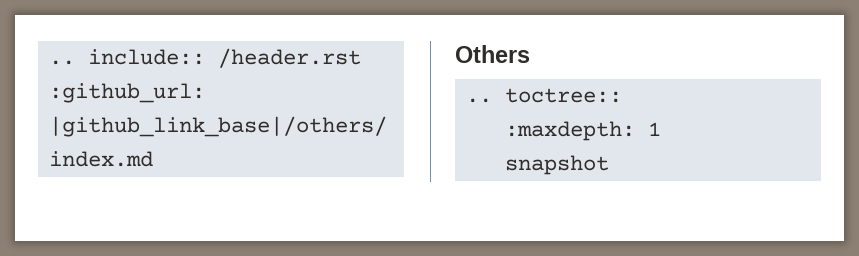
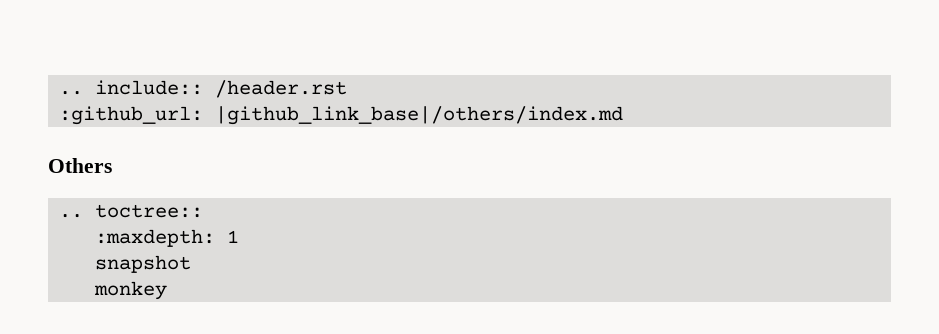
(610, 165) none -> [94,281,168,300] // monkey

